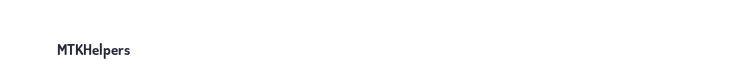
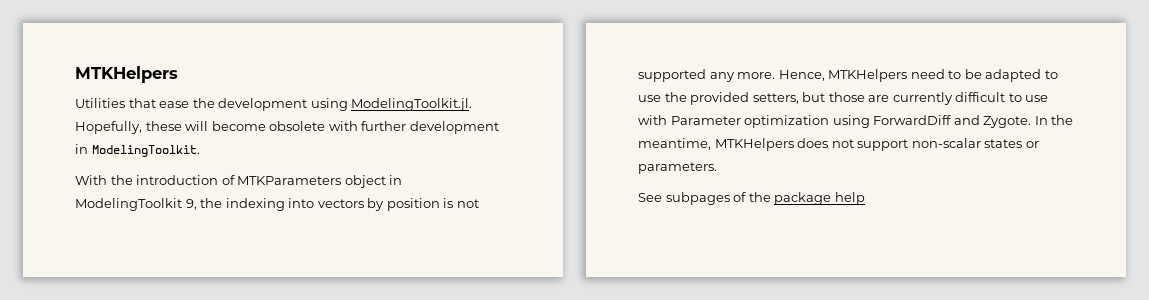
[57,43,130,59] MTKHelpers -> [75,66,178,83] [75,98,473,111] [75,121,499,134] [75,144,200,157] [75,175,403,188] [75,198,479,211] [638,69,1058,82] [638,92,1049,105] [638,115,1074,128] [638,138,1039,151] [638,162,717,174] [638,192,865,205] MTKHelpers // Utilities that ease the development using ModelingToolkit.jl. Hopefully, these will become obsolete with further development in ModelingToolkit. // With the introduction of MTKParameters object in ModelingToolkit 9, the indexing into vectors by position is not supported any more. Hence, MTKHelpers need to be adapted to use the provided setters, but those are currently difficult to use with Parameter optimization using ForwardDiff and Zygote. In the meantime, MTKHelpers does not support non-scalar states or parameters. // See subpages of the package help

